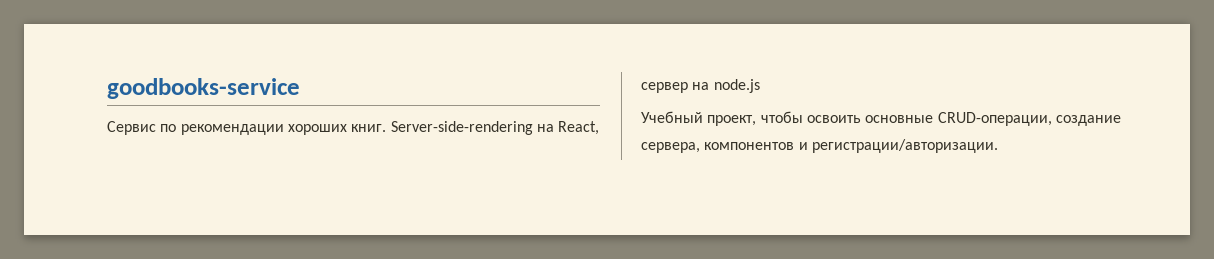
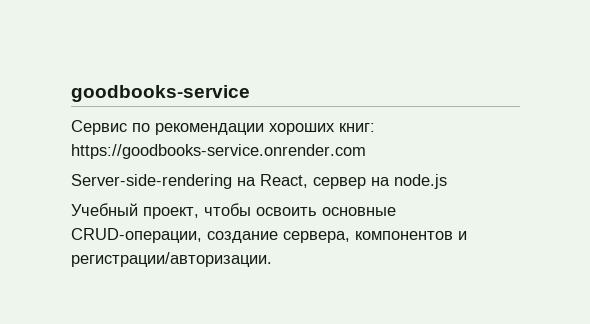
[351,124,387,132] книг. -> [339,123,375,132] [71,144,366,159] книг: https://goodbooks-service.onrender.com //

